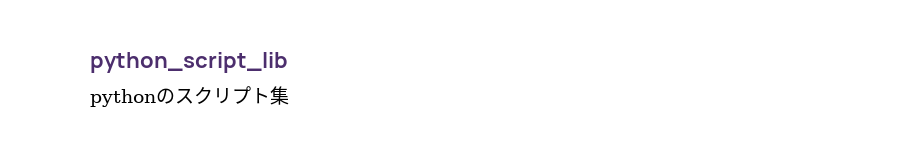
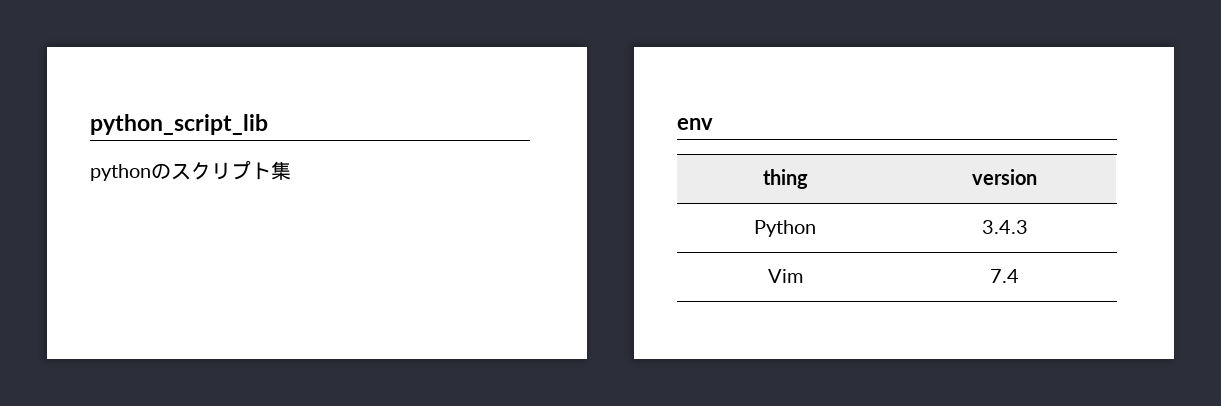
(289, 95) none -> [677,118,713,130] [762,169,808,189] [972,169,1037,185] [754,220,816,237] [981,220,1028,234] [767,269,803,283] [990,269,1019,283] // env // thing | version // Python | 3.4.3 // Vim | 7.4

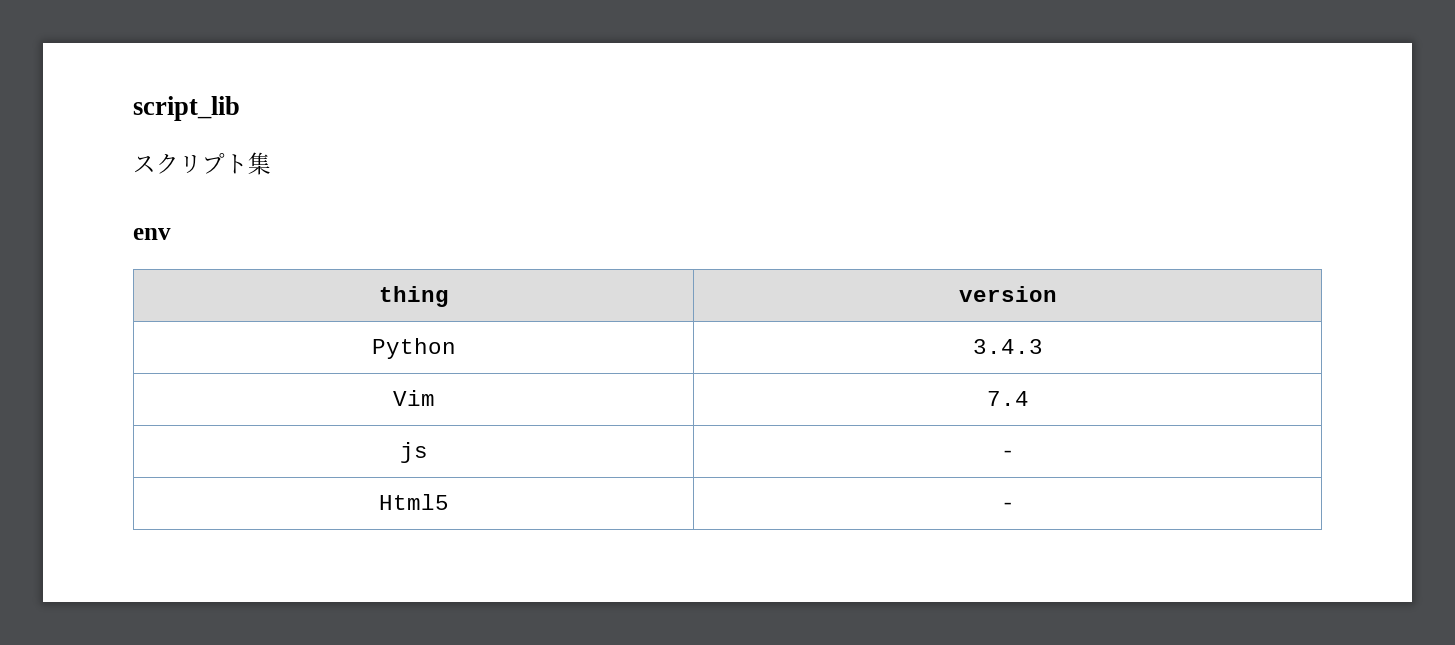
[90,114,268,135] [90,163,171,181] python_script_lib // pythonの -> [133,96,240,121] script_lib //
(1019, 276) none -> [399,442,428,463] [1000,450,1015,458] [378,494,449,510] [1000,502,1015,510] // js | - // Html5 | -

